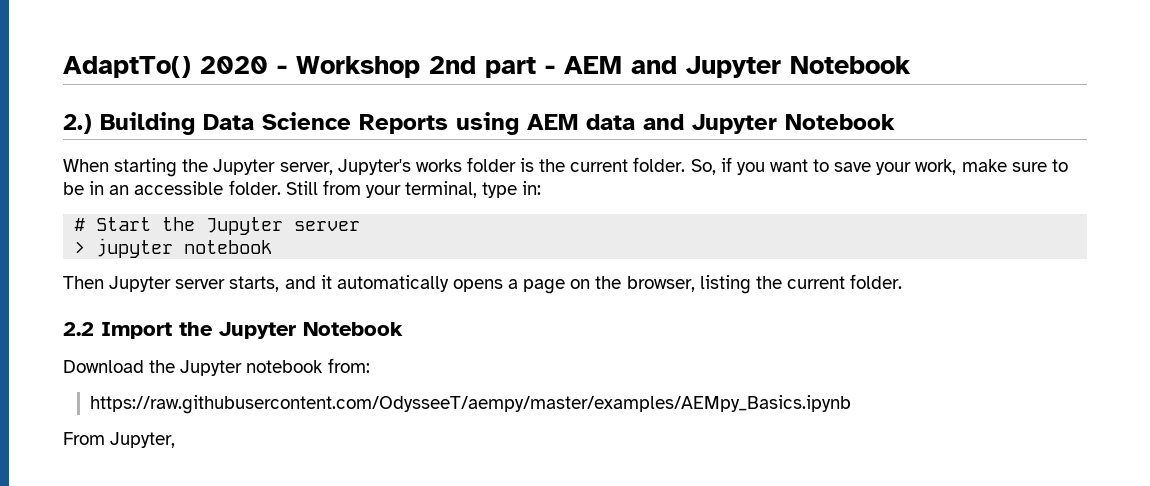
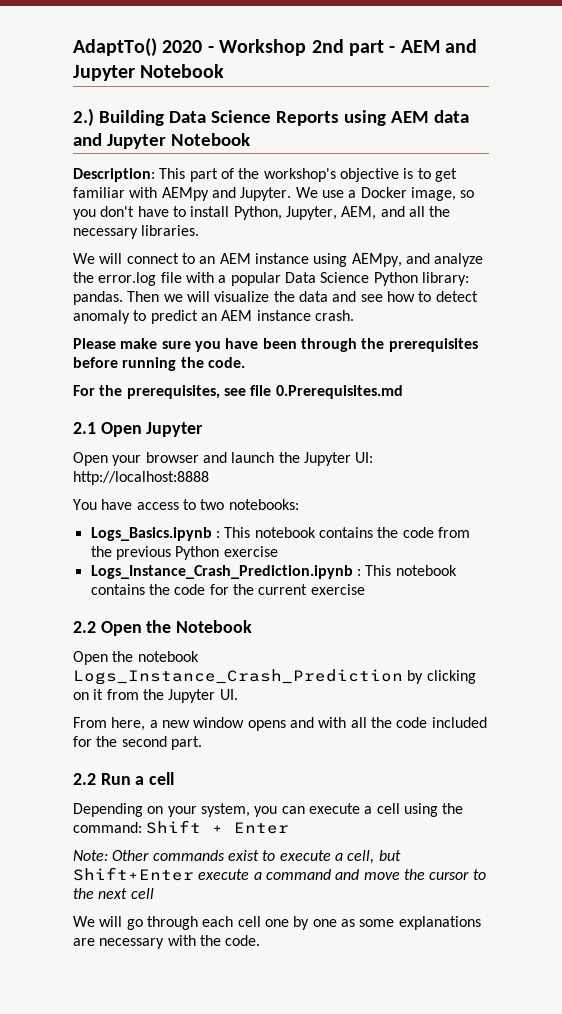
[63,157,1068,177] [63,180,542,198] [74,217,361,235] [74,238,273,258] [63,274,903,294] [63,322,403,339] [63,358,370,376] [89,395,851,414] [63,432,176,448] When starting the Jupyter server, Jupyter's works folder is the current folder. So, if you want to save your work, make sure to be in an accessible folder. Still from your terminal, type in: // # Start the Jupyter server // > jupyter notebook // Then Jupyter server starts, and it automatically opens a page on the browser, listing the current folder. // 2.2 Import the Jupyter Notebook // Download the Jupyter notebook from: // https://raw.githubusercontent.com/OdysseeT/aempy/master/examples/AEMpy_Basics.ipynb // From Jupyter, -> [73,168,457,182] [73,187,475,201] [73,206,451,220] [73,225,200,239] [73,253,484,267] [73,272,469,286] [73,291,478,305] [73,310,354,324] [73,338,478,352] [73,357,245,371] [73,385,403,399] [73,422,204,437] [73,452,374,466] [73,471,209,485] [73,499,299,510] [90,527,470,541] [90,546,278,560] [90,565,457,579] [90,584,365,595] [73,620,253,636] [73,651,199,665] [73,669,476,685] [73,689,238,703] [73,717,487,731] [73,736,202,750] [73,772,175,785] [73,803,464,817] [73,820,290,834] [73,850,401,864] [73,867,486,881] [73,888,154,899] [73,916,481,930] [73,935,261,949] Description: This part of the workshop's objective is to get familiar with AEMpy and Jupyter. We use a Docker image, so you don't have to install Python, Jupyter, AEM, and all the necessary libraries. // We will connect to an AEM instance using AEMpy, and analyze the error.log file with a popular Data Science Python library: pandas. Then we will visualize the data and see how to detect anomaly to predict an AEM instance crash. // Please make sure you have been through the prerequisites before running the code. // For the prerequisites, see file 0.Prerequisites.md // 2.1 Open Jupyter // Open your browser and launch the Jupyter UI: http://localhost:8888 // You have access to two notebooks: // Logs_Basics.ipynb : This notebook contains the code from the previous Python exercise // Logs_Instance_Crash_Prediction.ipynb : This notebook contains the code for the current exercise // 2.2 Open the Notebook // Open the notebook Logs_Instance_Crash_Prediction by clicking on it from the Jupyter UI. // From here, a new window opens and with all the code included for the second part. // 2.2 Run a cell // Depending on your system, you can execute a cell using the command: Shift + Enter // Note: Other commands exist to execute a cell, but Shift+Enter execute a command and move the cursor to the next cell // We will go through each cell one by one as some explanations are necessary with the code.

